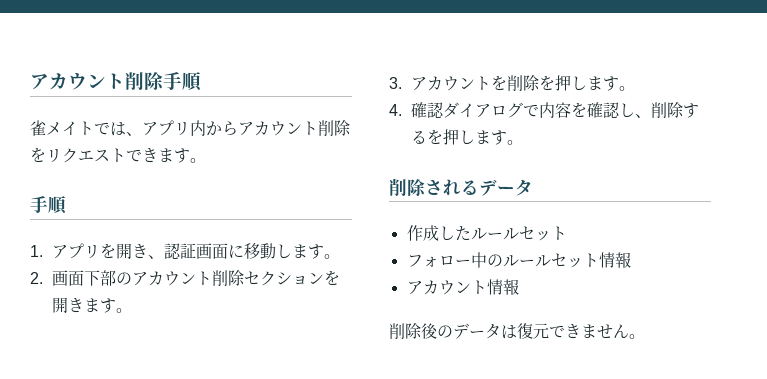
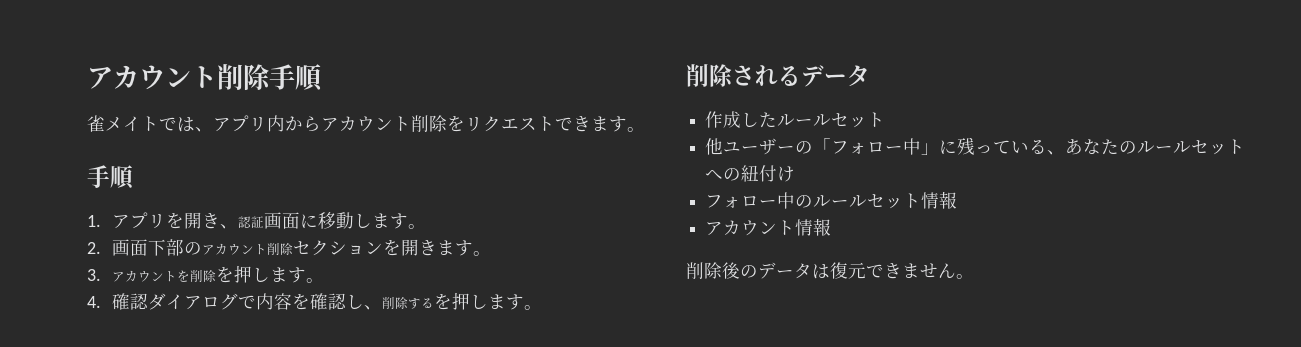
(567, 233) none -> [705,138,1246,155] [705,165,796,182] // 他ユーザーの「フォロー中」に残っている、あなたのルールセットへの紐付け

